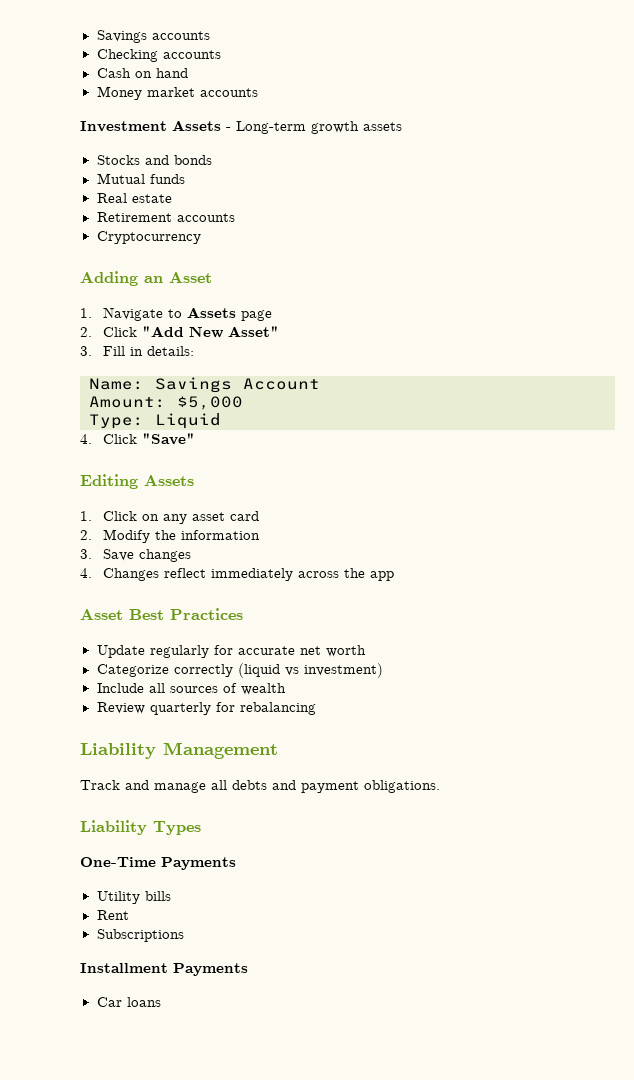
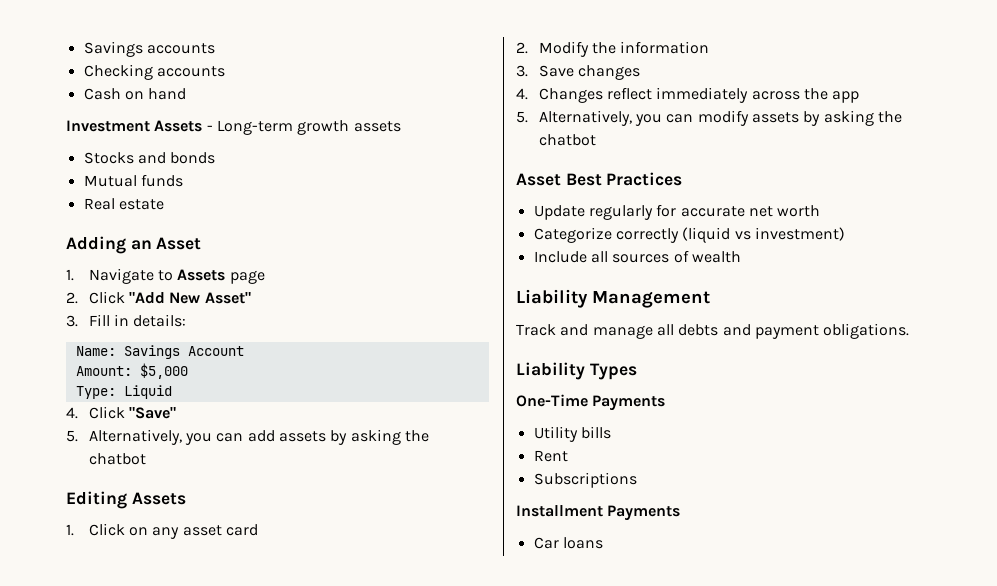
[96,86,258,100] // Money market accounts -> (187, 94) none
[96,212,235,222] [96,231,201,244] // Retirement accounts // Cryptocurrency -> (164, 204) none
(196, 439) none -> [66,429,429,445] [88,453,146,465] // 5. Alternatively, you can add assets by asking the chatbot
(395, 576) none -> [516,110,902,126] [538,134,596,146] // 5. Alternatively, you can modify assets by asking the chatbot
[96,702,316,715] // Review quarterly for rebalancing -> (741, 257) none

